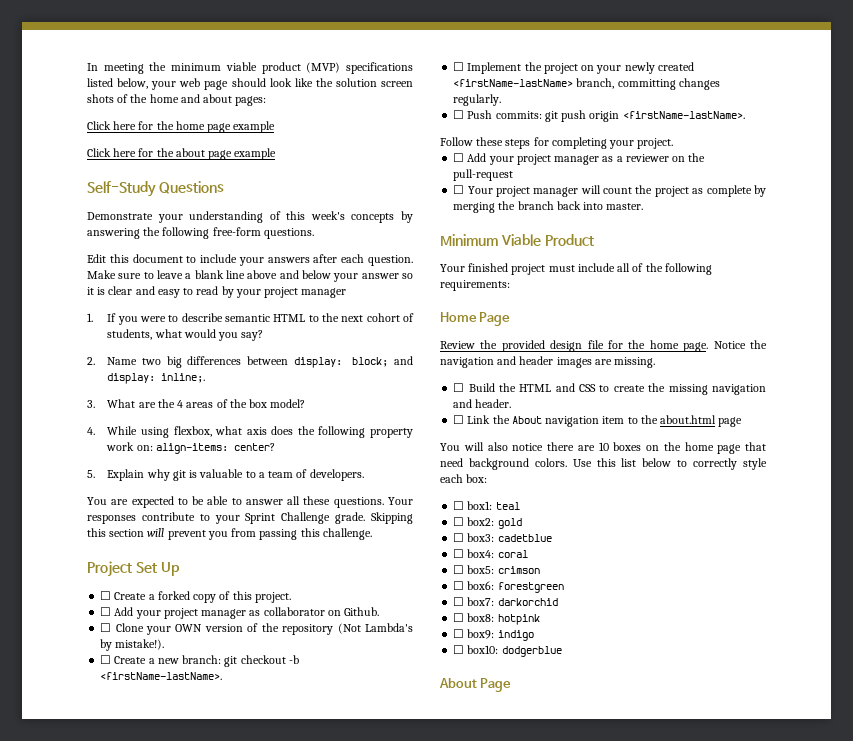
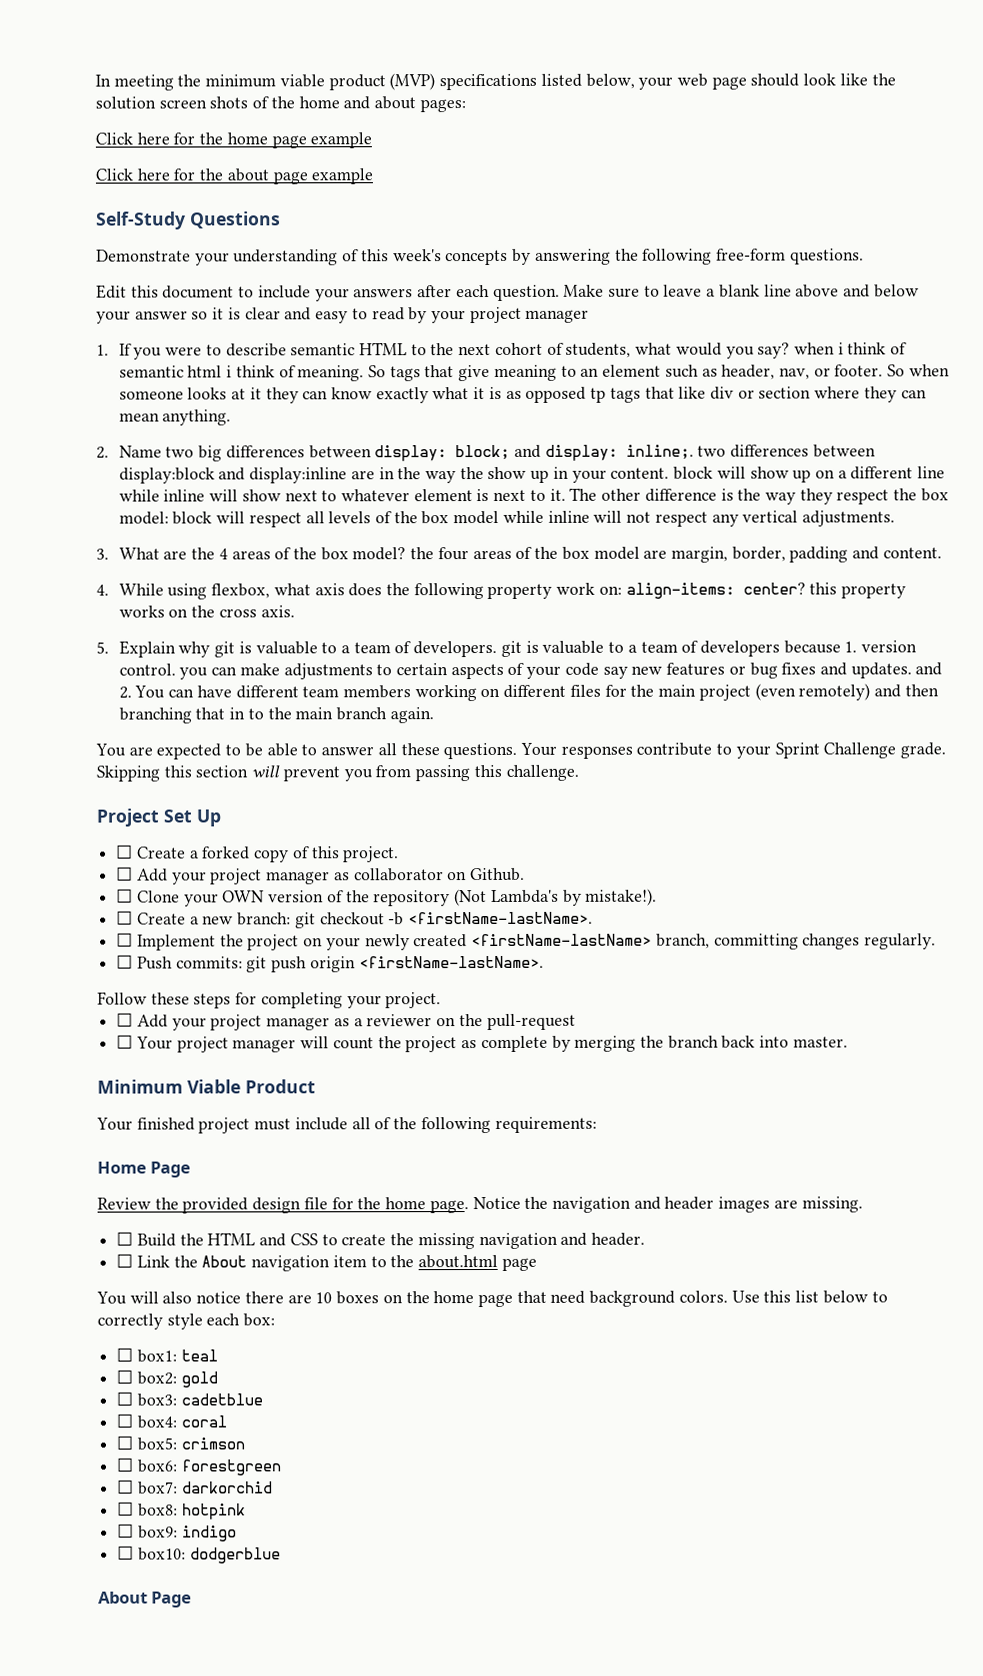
(264, 335) none -> [793,342,908,355] [118,364,950,382] [118,386,927,404] [118,409,232,426] when i think of semantic html i think of meaning. So tags that give meaning to an element such as header, nav, or footer. So when someone looks at it they can know exactly what it is as opposed tp tags that like div or section where they can mean anything.
(206, 378) none -> [697,444,876,458] [118,466,946,484] [118,487,949,505] [118,510,895,528] two differences between display:block and display:inline are in the way the show up in your content. block will show up on a different line while inline will show next to whatever element is next to it. The other difference is the way they respect the box model: block will respect all levels of the box model while inline will not respect any vertical adjustments.
(306, 403) none -> [410,546,942,563] the four areas of the box model are margin, border, padding and content.
(275, 447) none -> [809,582,907,599] [118,605,295,618] this property works on the cross axis.
(364, 475) none -> [500,640,918,657] [118,662,943,680] [118,683,939,702] [118,707,434,724] git is valuable to a team of developers because 1. version control. you can make adjustments to certain aspects of your code say new features or bug fixes and updates. and 2. You can have different team members working on different files for the main project (even remotely) and then branching that in to the main branch again.

